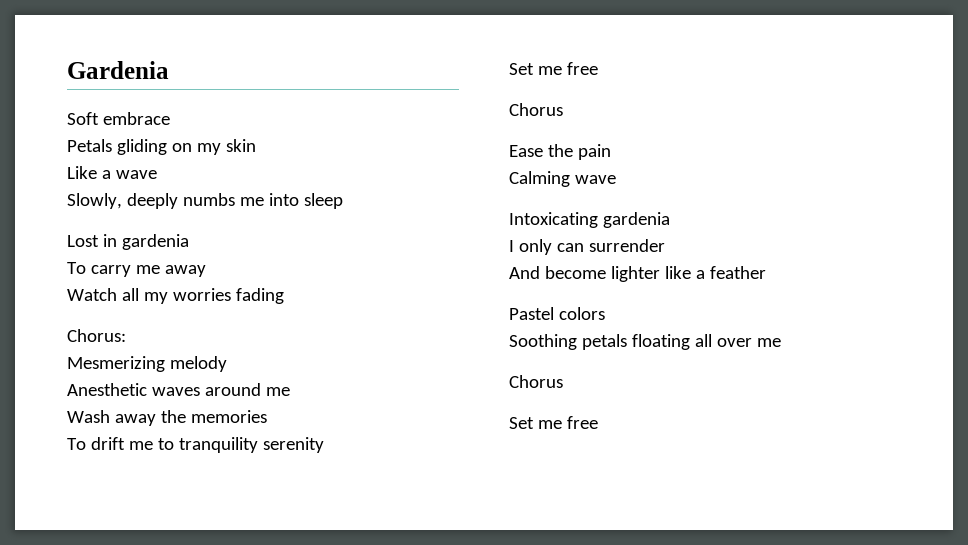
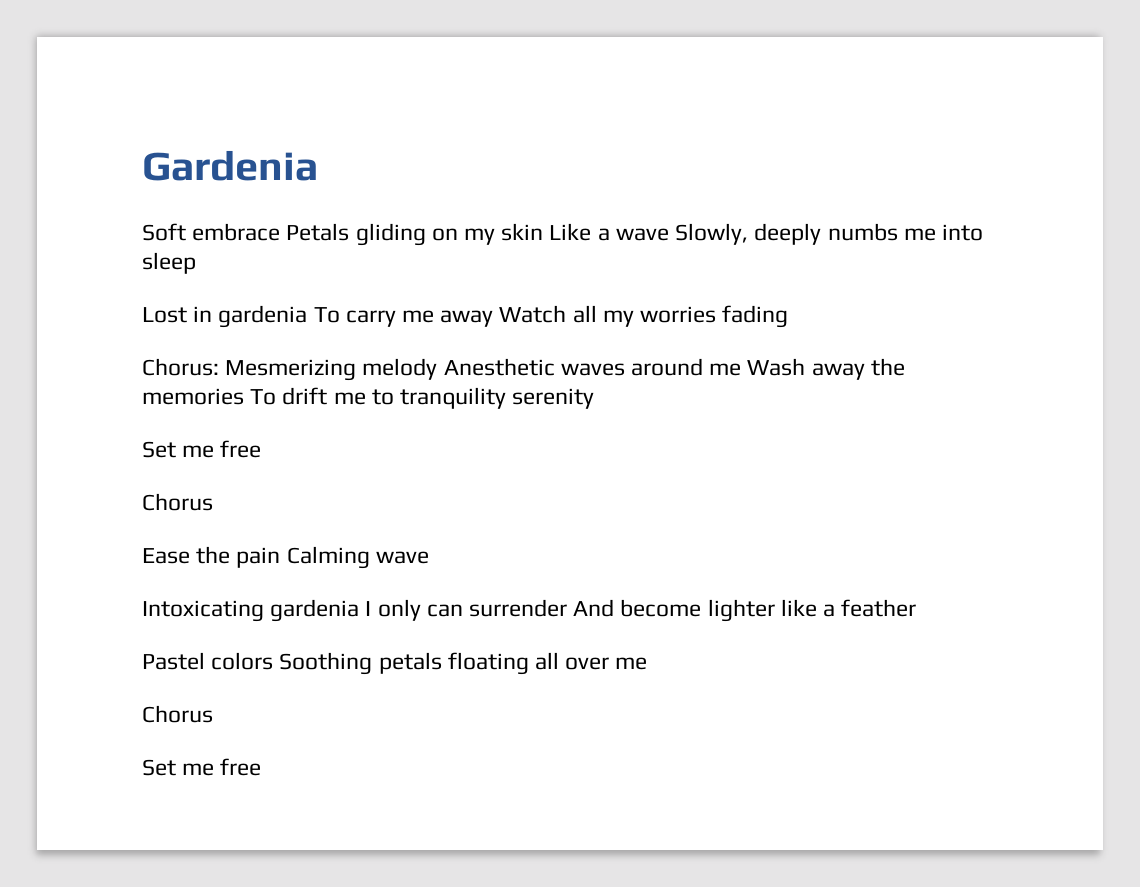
(170, 118) // -> (281, 232) none
(256, 145) // -> (544, 232) none
(157, 174) // -> (669, 234) none
(189, 242) // -> (308, 316) none
(206, 271) // -> (494, 318) none
(126, 335) // -> (219, 367) none
(227, 364) // -> (438, 369) none
(290, 391) // -> (742, 369) none
(267, 416) // -> (244, 396) none
(611, 152) // -> (281, 557) none
(670, 220) // -> (360, 610) none
(665, 245) // -> (568, 608) none
(605, 313) // -> (274, 661) none

